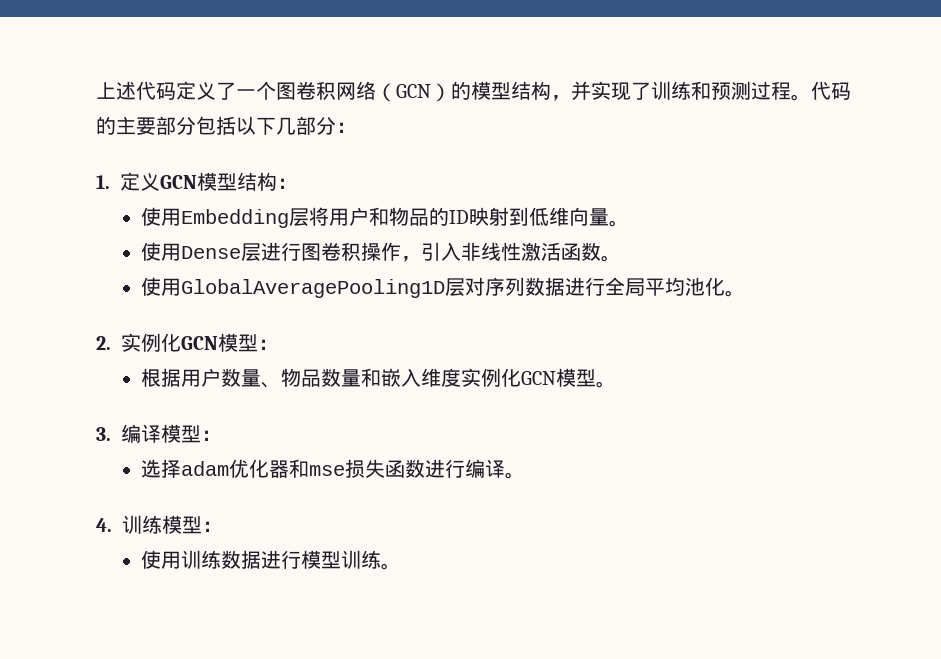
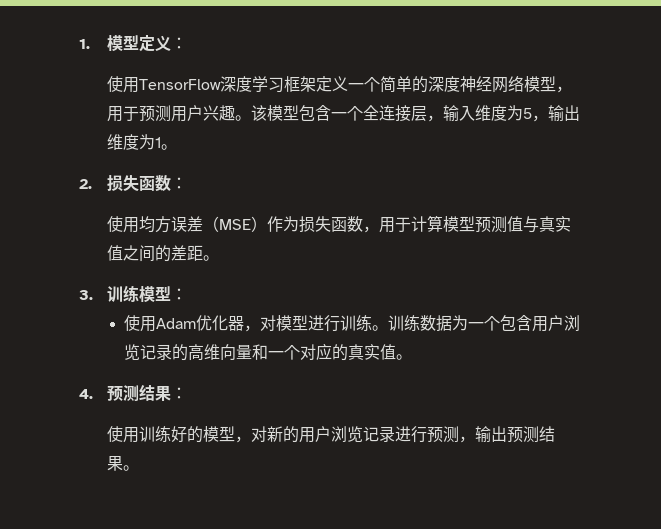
[96,81,851,102] [96,116,356,135] [96,172,297,191] [141,207,630,228] [141,242,622,262] [141,277,746,298] [96,333,278,352] [141,368,617,388] [96,424,221,443] [141,459,526,479] [96,518,112,532] 上述代码定义了一个图卷积网络（GCN）的模型结构，并实现了训练和预测过程。代码的主要部分包括以下几部分： // 1.定义GCN模型结构： // 使用Embedding层将用户和物品的ID映射到低维向量。 // 使用Dense层进行图卷积操作，引入非线性激活函数。 // 使用GlobalAveragePooling1D层对序列数据进行全局平均池化。 // 2.实例化GCN模型： // 根据用户数量、物品数量和嵌入维度实例化GCN模型。 // 3.编译模型： // 选择adam优化器和mse损失函数进行编译。 // 4. -> [79,35,187,52] [106,75,572,93] [106,105,580,122] [106,134,177,150] [79,175,187,192] [106,215,571,233] [106,245,219,262] [79,290,93,300] 1.模型定义： // 使用TensorFlow深度学习框架定义一个简单的深度神经网络模型，用于预测用户兴趣。该模型包含一个全连接层，输入维度为5，输出维度为1。 // 2.损失函数： // 使用均方误差（MSE）作为损失函数，用于计算模型预测值与真实值之间的差距。 // 3.
[181,550,382,569] 训练数据进行模型训练 -> [156,315,581,332] [124,343,413,361] [79,385,187,401] [106,426,555,443] [106,456,123,471] Adam优化器，对模型进行训练。训练数据为一个包含用户浏览记录的高维向量和一个对应的真实值。 // 4.预测结果： // 使用训练好的模型，对新的用户浏览记录进行预测，输出预测结果

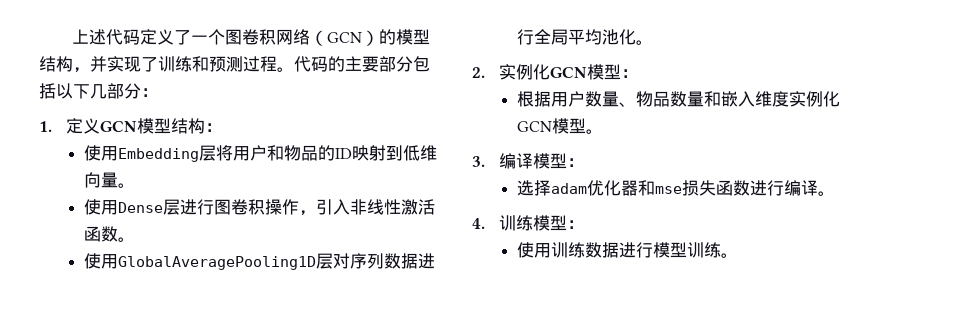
[79,35,187,52] [106,75,572,93] [106,105,580,122] [106,134,177,150] [79,175,187,192] [106,215,571,233] [106,245,219,262] [79,290,93,300] 1.模型定义： // 使用TensorFlow深度学习框架定义一个简单的深度神经网络模型，用于预测用户兴趣。该模型包含一个全连接层，输入维度为5，输出维度为1。 // 2.损失函数： // 使用均方误差（MSE）作为损失函数，用于计算模型预测值与真实值之间的差距。 // 3. -> [72,29,431,46] [39,56,430,73] [39,83,158,99] [39,118,222,134] [84,145,438,162] [84,172,136,188] [84,199,436,216] [84,226,136,242] [84,253,436,270] [517,29,654,45] [472,64,638,80] [517,91,841,107] [517,118,604,134] [472,153,584,169] [517,180,836,196] [472,218,485,229] 上述代码定义了一个图卷积网络（GCN）的模型结构，并实现了训练和预测过程。代码的主要部分包括以下几部分： // 1.定义GCN模型结构： // 使用Embedding层将用户和物品的ID映射到低维向量。 // 使用Dense层进行图卷积操作，引入非线性激活函数。 // 使用GlobalAveragePooling1D层对序列数据进行全局平均池化。 // 2.实例化GCN模型： // 根据用户数量、物品数量和嵌入维度实例化GCN模型。 // 3.编译模型： // 选择adam优化器和mse损失函数进行编译。 // 4.
[156,315,581,332] [124,343,413,361] [79,385,187,401] [106,426,555,443] [106,456,123,471] Adam优化器，对模型进行训练。训练数据为一个包含用户浏览记录的高维向量和一个对应的真实值。 // 4.预测结果： // 使用训练好的模型，对新的用户浏览记录进行预测，输出预测结果 -> [551,242,722,258] 训练数据进行模型训练

